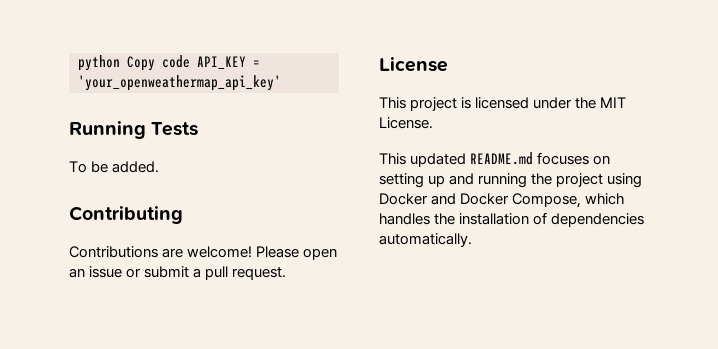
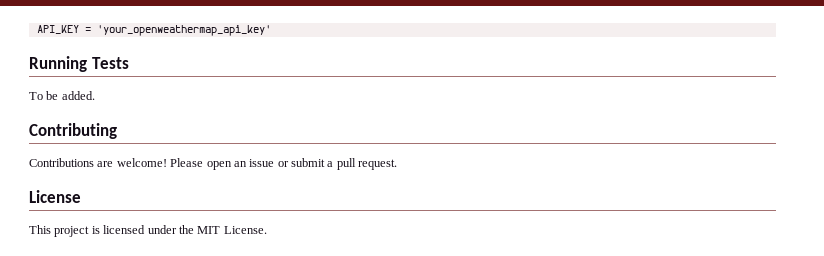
[78,55,190,71] python Copy code -> (36, 29) none
[379,152,611,167] [379,173,643,188] [379,193,625,208] [379,212,645,227] [379,233,472,247] // This updated README.md focuses on setting up and running the project using Docker and Docker Compose, which handles the installation of dependencies automatically. -> (267, 230) none

